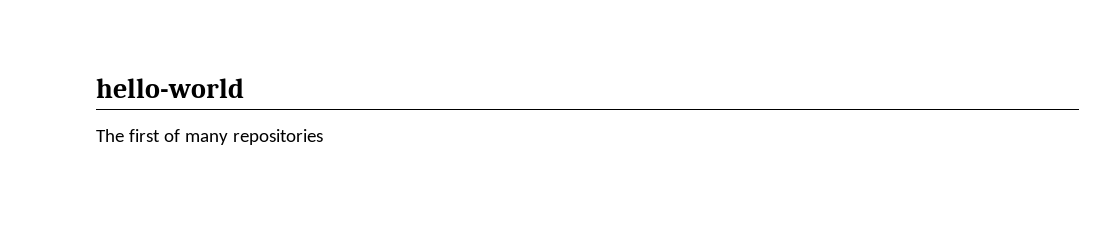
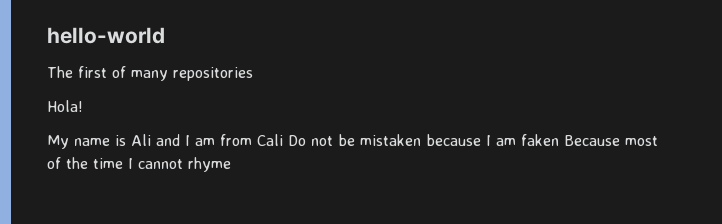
(323, 137) none -> [47,100,83,112] [47,134,658,149] [47,157,231,172] // Hola! // My name is Ali and I am from Cali Do not be mistaken because I am faken Because most of the time I cannot rhyme

